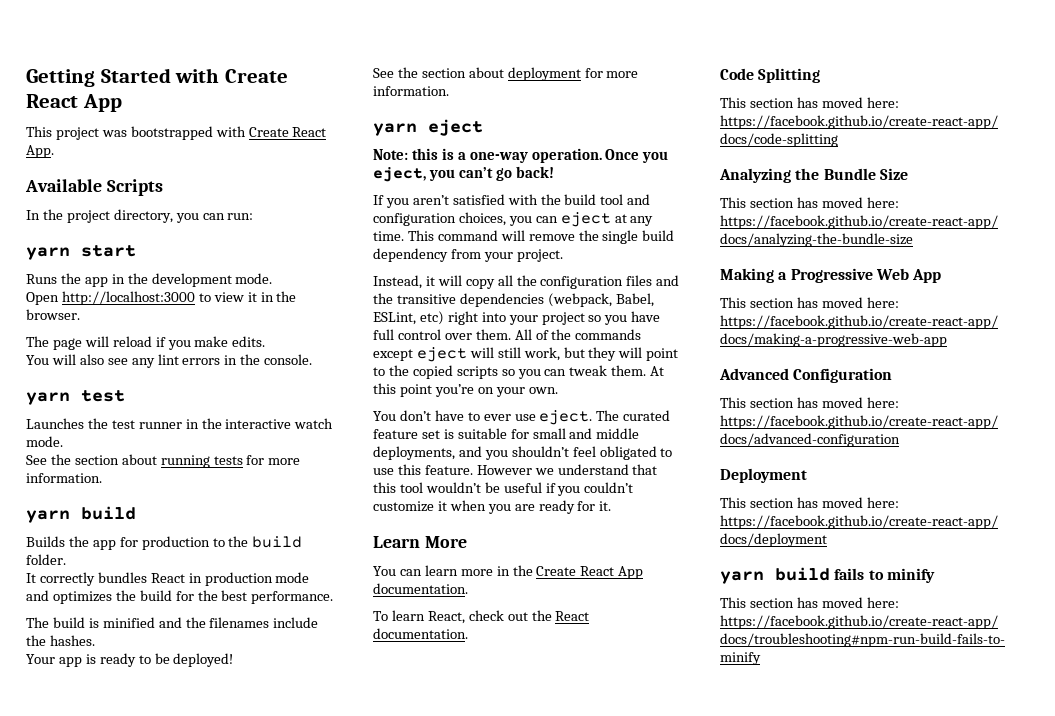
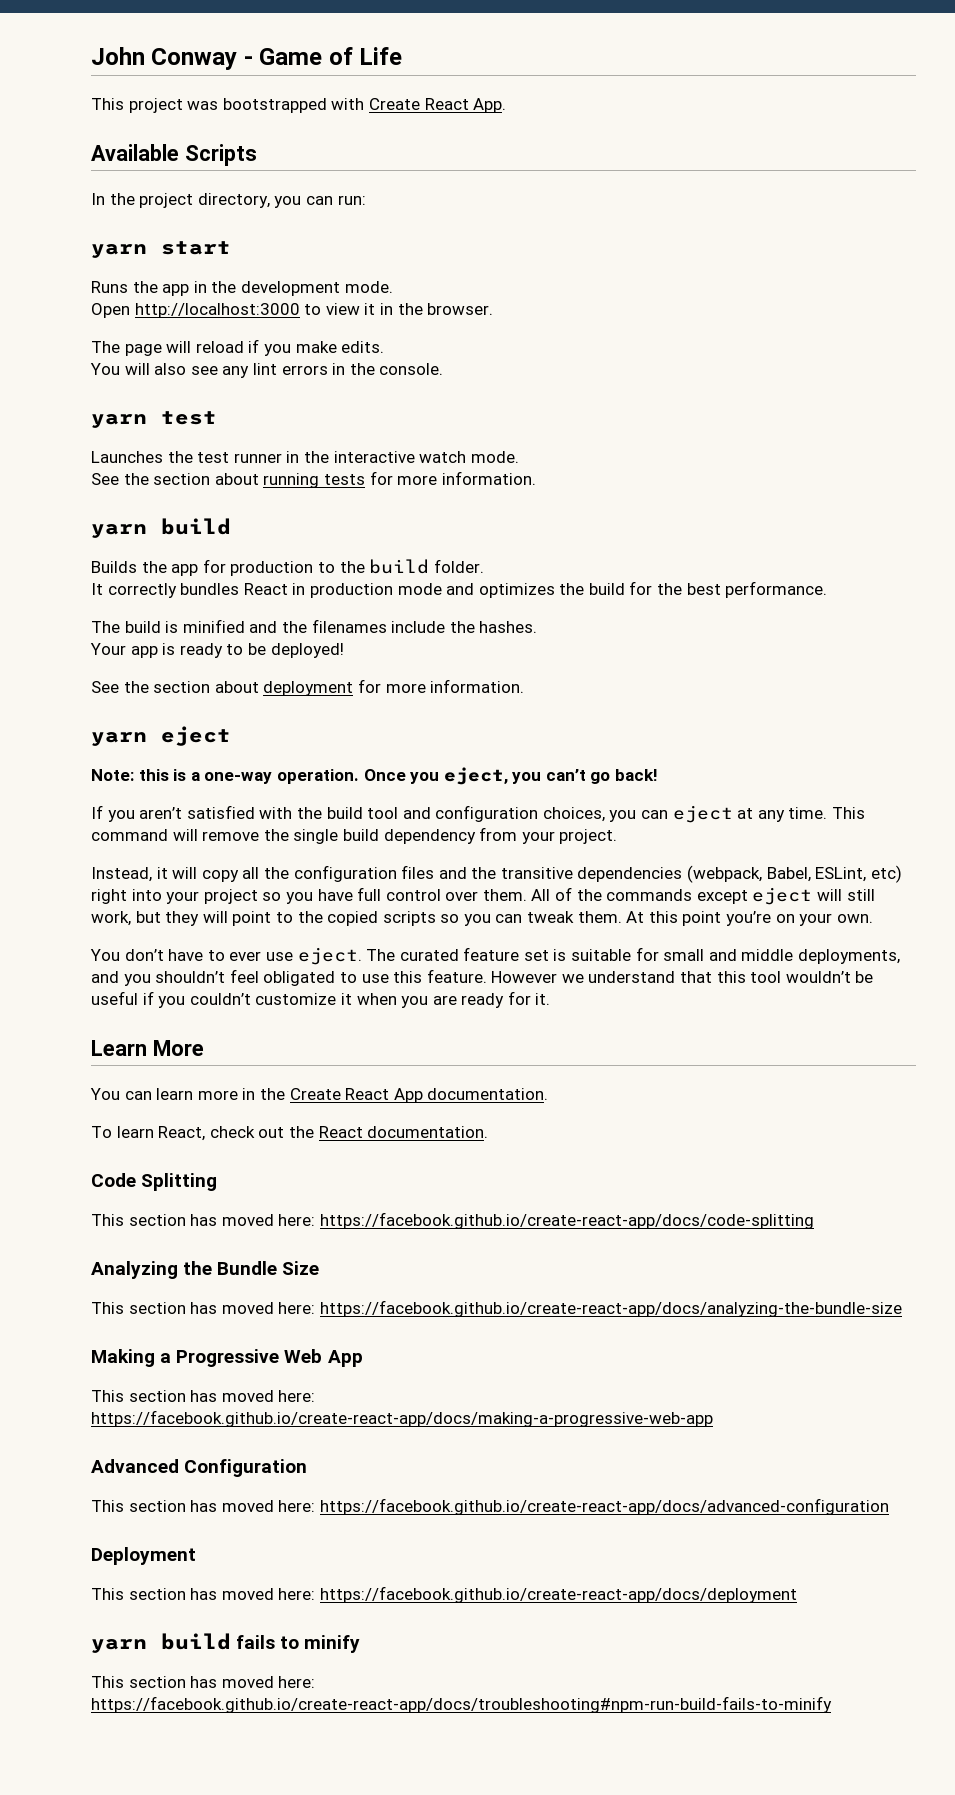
[26,68,288,87] [26,94,122,112] Getting Started with Create React App -> [91,47,403,70] John Conway - Game of Life

